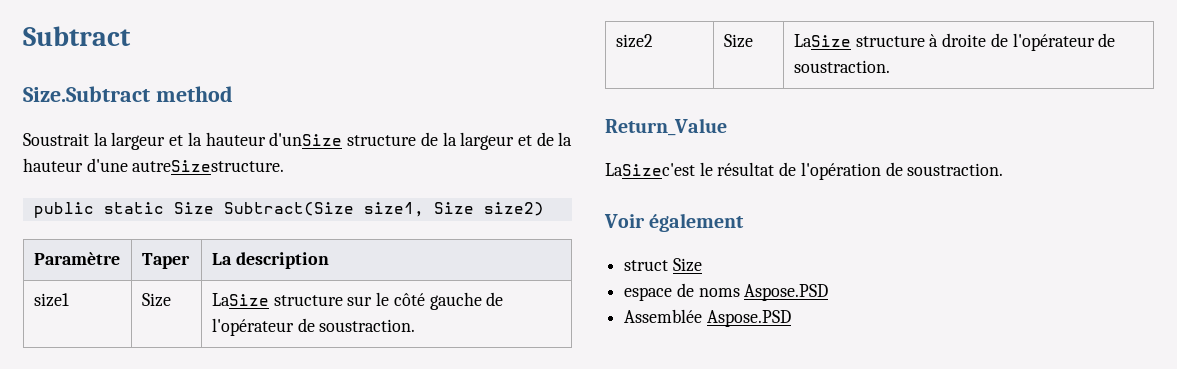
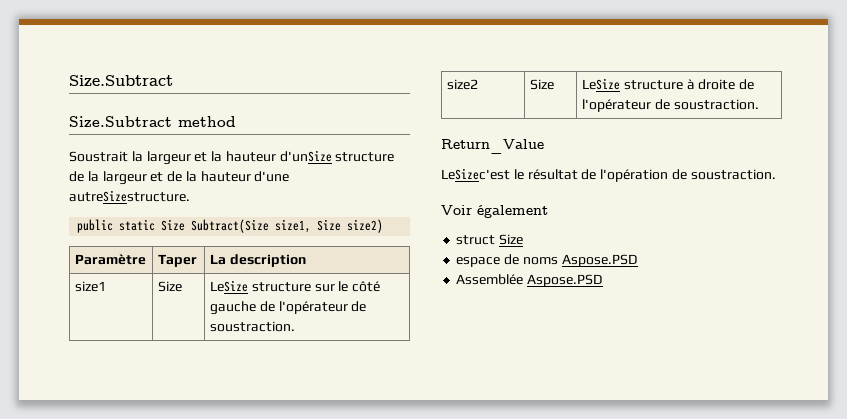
[23,26,131,46] Subtract -> [69,75,173,87] Size.Subtract
[211,293,269,306] LaSize -> [209,280,248,292] LeSize
[793,34,851,47] LaSize -> [581,78,620,90] LeSize
[605,163,695,176] LaSizec'est -> [441,168,510,180] LeSizec'est

